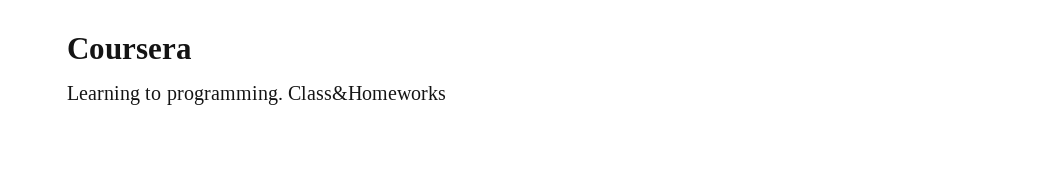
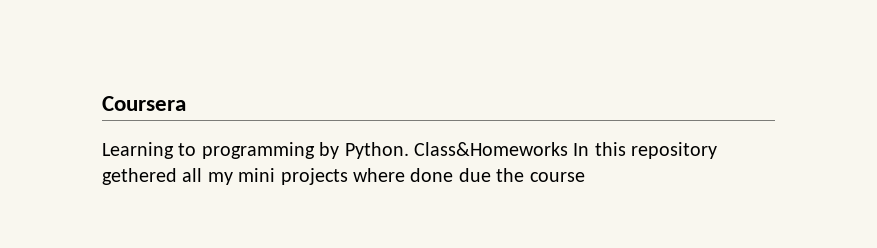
[166,86,447,105] programming. Class&Homeworks -> [201,142,718,159] [102,168,585,185] programming by Python. Class&Homeworks In this repository gethered all my mini projects where done due the course

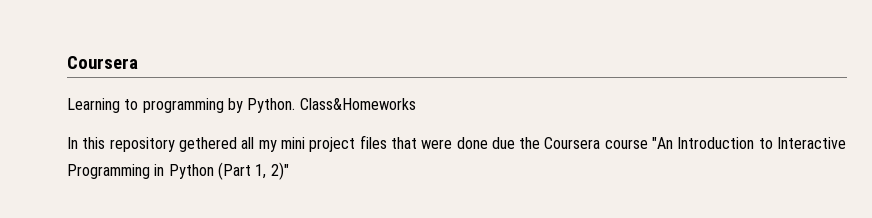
(568, 149) none -> (416, 104) //
[280,168,585,185] projects where done due the course -> [309,135,847,152] [67,162,289,180] project files that were done due the Coursera course "An Introduction to Interactive Programming in Python (Part 1, 2)"

